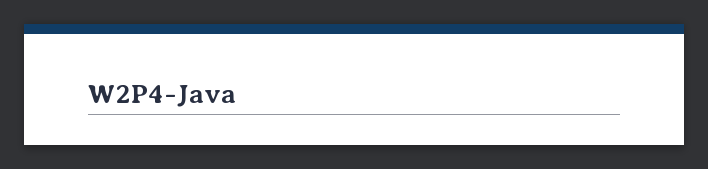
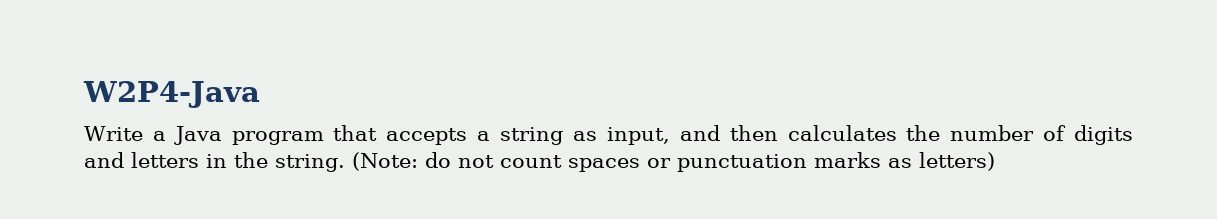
(236, 96) none -> [84,125,1133,145] [84,152,995,172] // Write a Java program that accepts a string as input, and then calculates the number of digits and letters in the string. (Note: do not count spaces or punctuation marks as letters)

